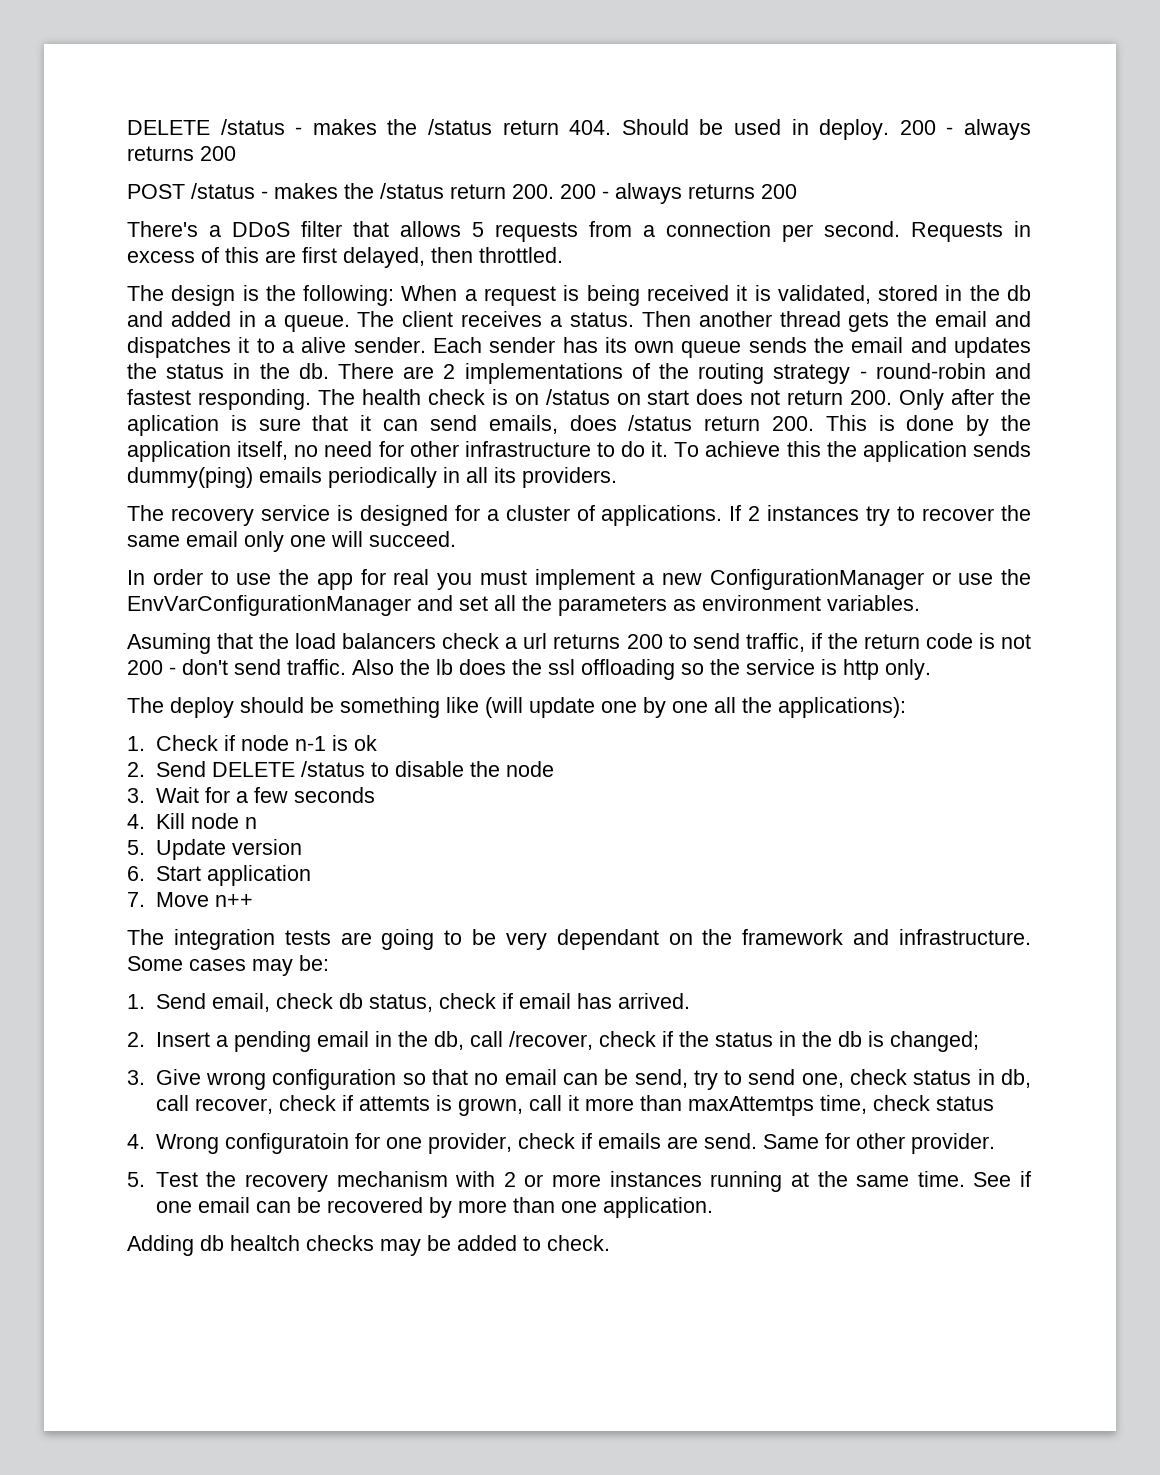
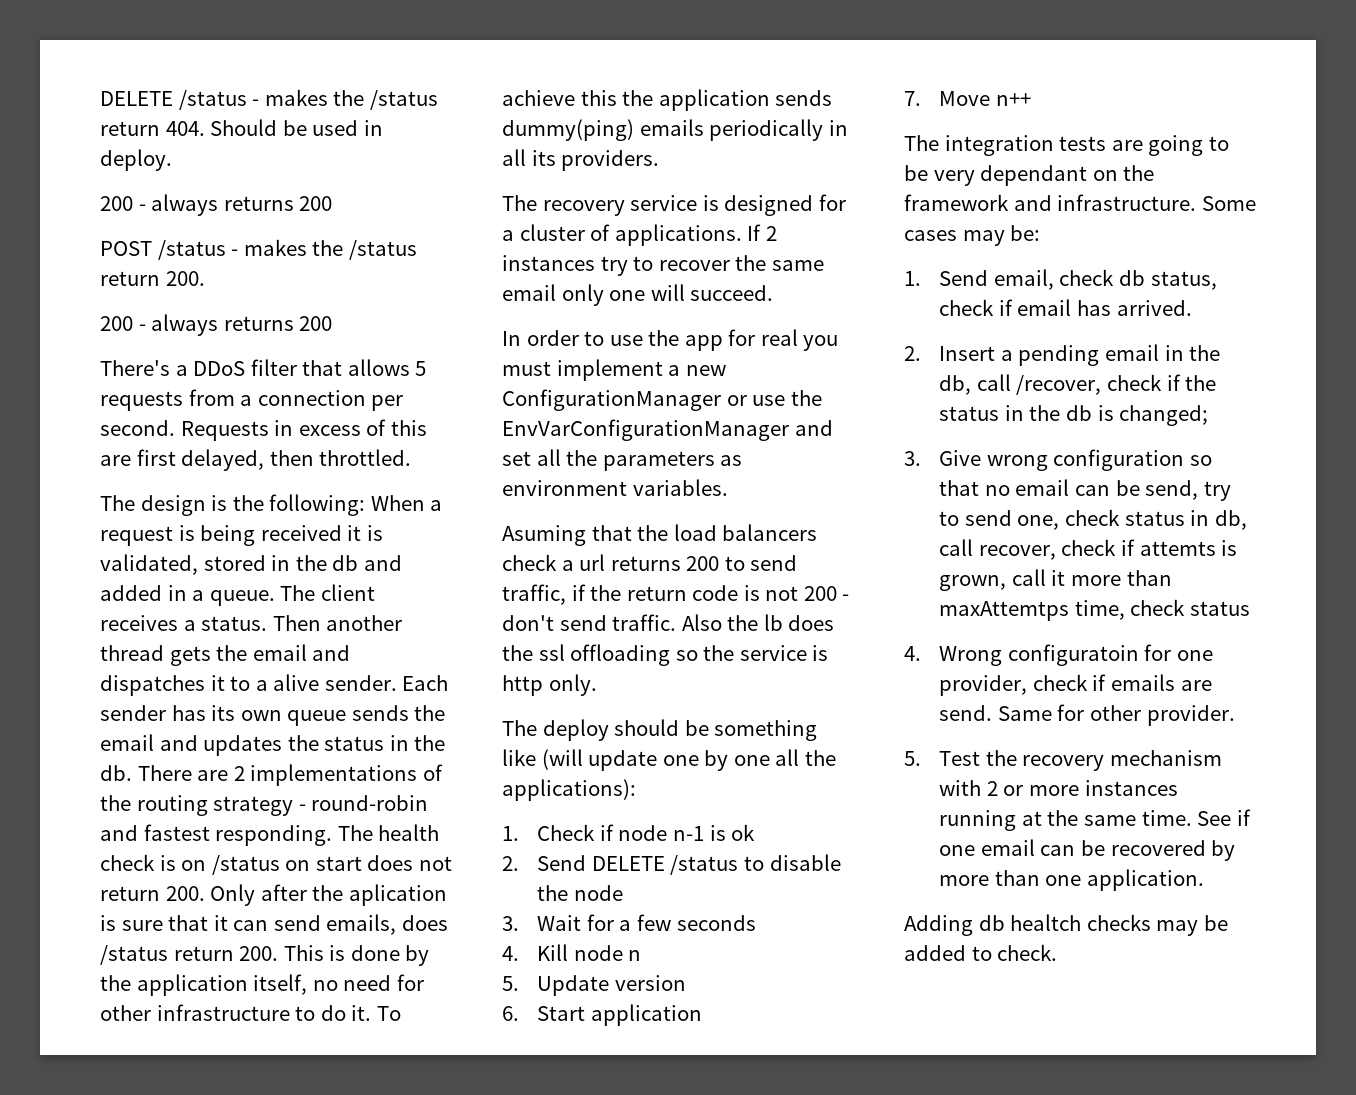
(890, 129) none -> (172, 160) //
(554, 191) none -> (205, 278) //

